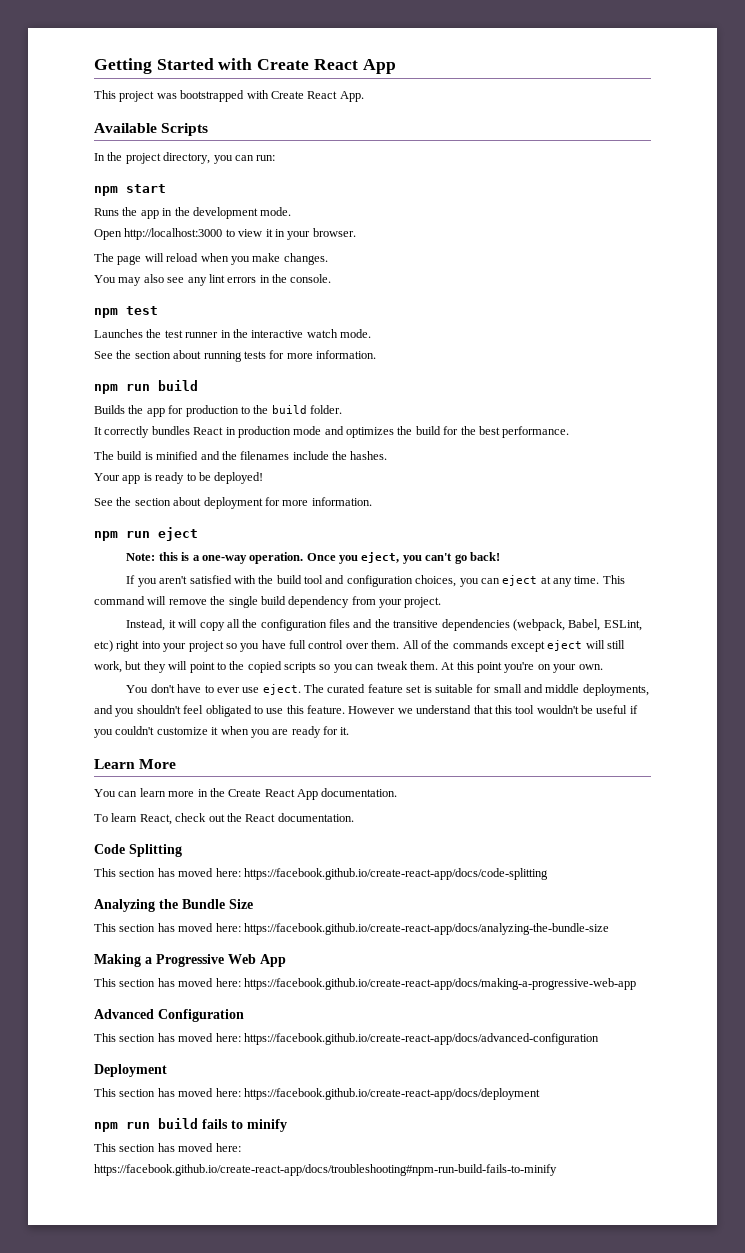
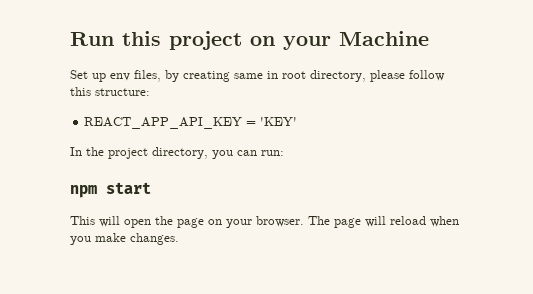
[94,58,396,74] [94,90,364,102] [94,123,209,136] Getting Started with Create React App // This project was bootstrapped with Create React App. // Available Scripts -> [70,31,429,50] [70,70,445,82] [70,87,150,96] [84,117,298,129] Run this project on your Machine // Set up env files, by creating same in root directory, please follow this structure: // REACT_APP_API_KEY = 'KEY'
[94,207,292,219] [94,228,285,240] Runs the app in the development mode. // Open http://localhost:3000 to view it in -> [70,216,222,228] This will open the page on
(356, 232) // -> (304, 221) none
[94,274,332,286] [94,306,158,318] [94,329,371,338] [94,350,376,362] [94,380,198,394] [94,405,342,417] [94,426,570,438] [94,451,388,460] [94,472,264,484] [94,497,372,509] [94,527,198,541] [126,552,500,564] [126,575,625,587] [94,596,442,608] [126,619,642,631] [94,640,626,652] [94,661,603,673] [126,684,649,696] [94,705,638,717] [94,726,350,738] [94,759,177,769] [94,788,398,800] [94,813,354,825] [94,844,182,857] [94,868,548,880] [94,899,253,912] [94,923,609,935] [94,954,286,967] [94,978,636,990] [94,1009,244,1022] [94,1033,599,1045] [94,1064,167,1077] [94,1088,540,1100] [94,1118,287,1132] [94,1143,241,1152] [94,1164,557,1176] // You may also see any lint errors in the console. // npm test // Launches the test runner in the interactive watch mode. // See the section about running tests for more information. // npm run build // Builds the app for production to the build folder. // It correctly bundles React in production mode and optimizes the build for the best performance. // The build is minified and the filenames include the hashes. // Your app is ready to be deployed! // See the section about deployment for more information. // npm run eject // Note: this is a one-way operation. Once you eject, you can't go back! // If you aren't satisfied with the build tool and configuration choices, you can eject at any time. This command will remove the single build dependency from your project. // Instead, it will copy all the configuration files and the transitive dependencies (webpack, Babel, ESLint, etc) right into your project so you have full control over them. All of the commands except eject will still work, but they will point to the copied scripts so you can tweak them. At this point you're on your own. // You don't have to ever use eject. The curated feature set is suitable for small and middle deployments, and you shouldn't feel obligated to use this feature. However we understand that this tool wouldn't be useful if you couldn't customize it when you are ready for it. // Learn More // You can learn more in the Create React App documentation. // To learn React, check out the React documentation. // Code Splitting // This section has moved here: https://facebook.github.io/create-react-app/docs/code-splitting // Analyzing the Bundle Size // This section has moved here: https://facebook.github.io/create-react-app/docs/analyzing-the-bundle-size // Making a Progressive Web App // This section has moved here: https://facebook.github.io/create-react-app/docs/making-a-progressive-web-app // Advanced Configuration // This section has moved here: https://facebook.github.io/create-react-app/docs/advanced-configuration // Deployment // This section has moved here: https://facebook.github.io/create-react-app/docs/deployment // npm run build fails to minify // This section has moved here: https://facebook.github.io/create-react-app/docs/troubleshooting#npm-run-build-fails-to-minify -> (179, 239) none

